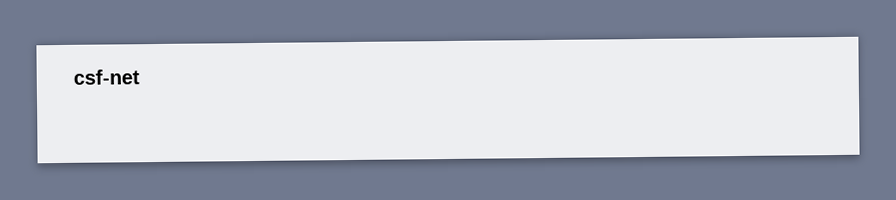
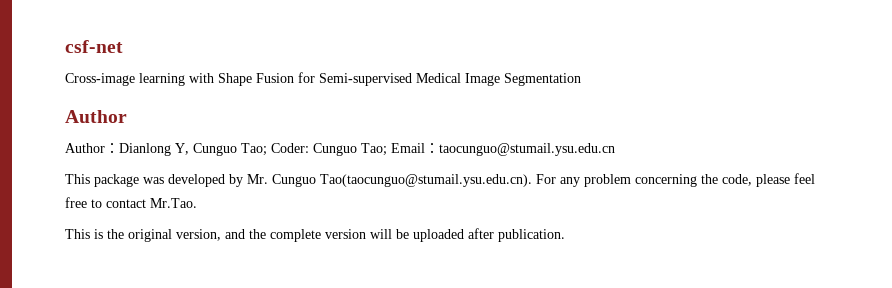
(140, 77) none -> [65,72,581,86] [65,110,127,123] [65,143,615,156] [65,173,815,187] [65,197,197,208] [65,228,565,242] // Cross-image learning with Shape Fusion for Semi-supervised Medical Image Segmentation // Author // Author：Dianlong Y, Cunguo Tao; Coder: Cunguo Tao; Email：taocunguo@stumail.ysu.edu.cn // This package was developed by Mr. Cunguo Tao(taocunguo@stumail.ysu.edu.cn). For any problem concerning the code, please feel free to contact Mr.Tao. // This is the original version, and the complete version will be uploaded after publication.

